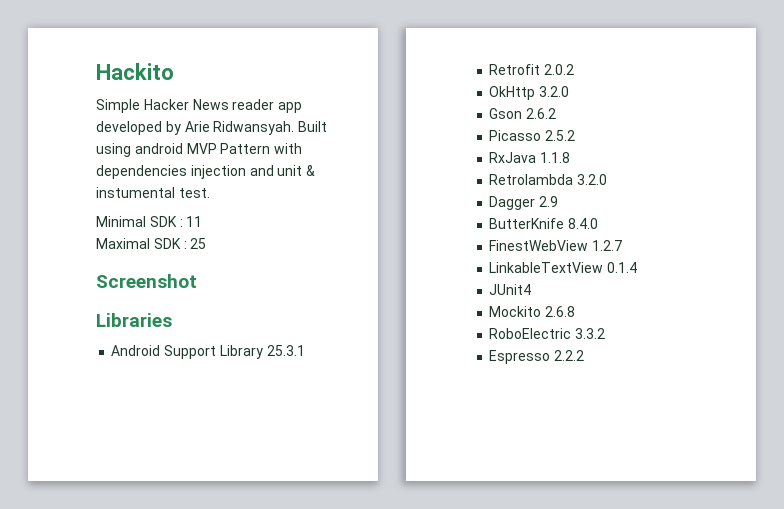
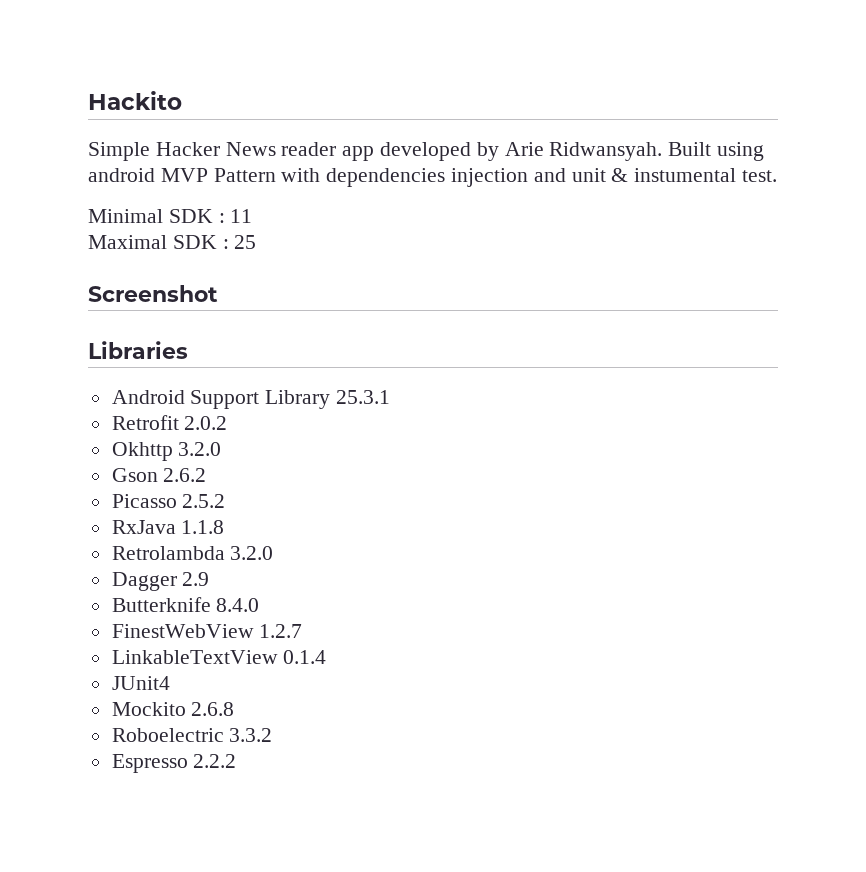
[489,86,536,100] OkHttp -> [111,442,173,461] Okhttp
[489,218,565,229] ButterKnife -> [111,597,211,612] Butterknife
[489,328,572,339] RoboElectric -> [111,728,224,742] Roboelectric

